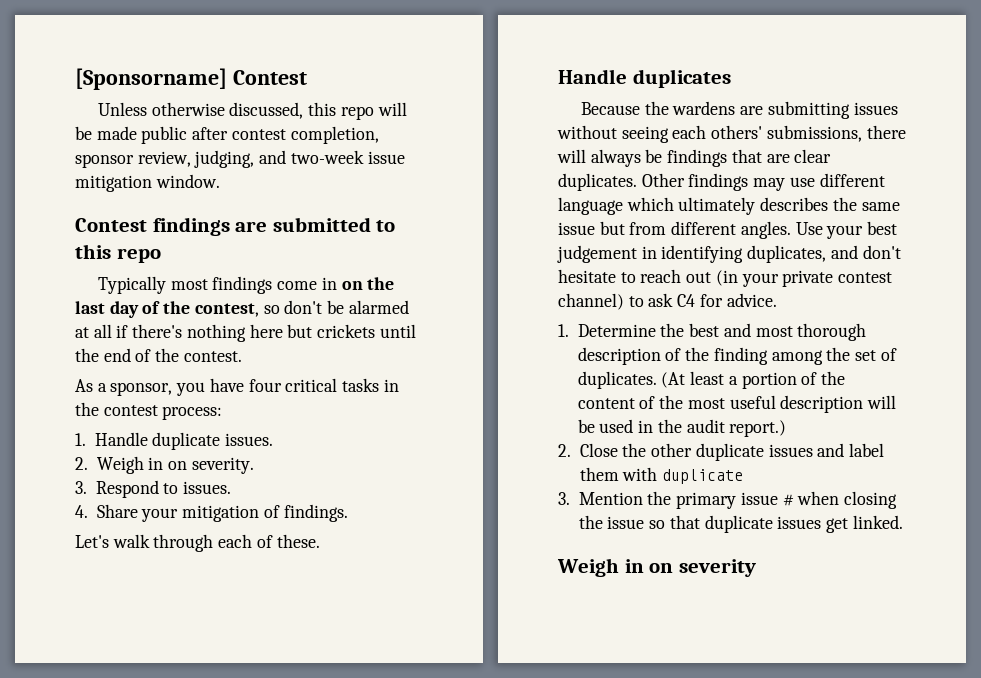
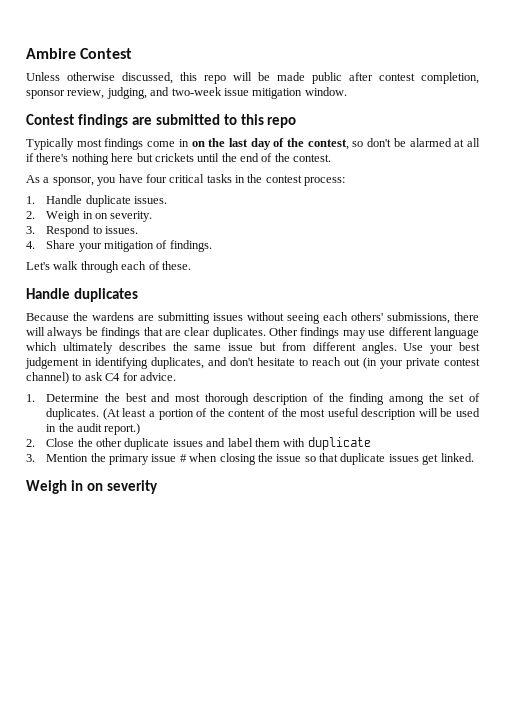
[75,68,227,90] [Sponsorname] -> [26,48,76,59] Ambire

